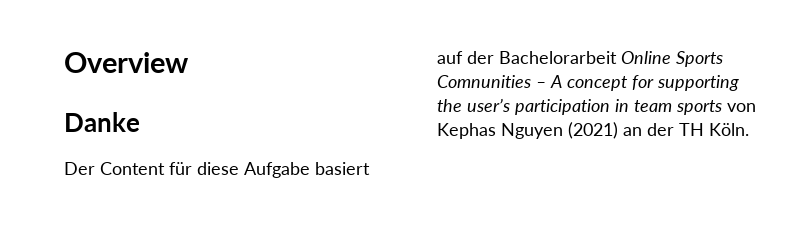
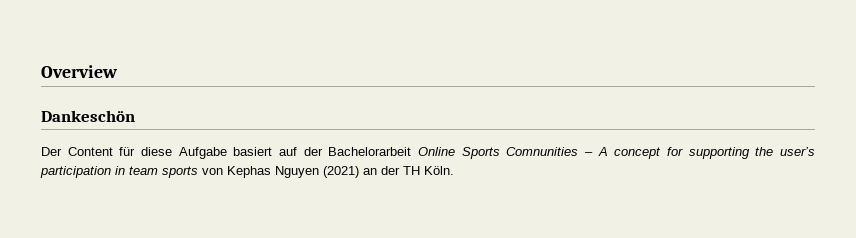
[64,112,140,132] Danke -> [41,110,135,122] Dankeschön

